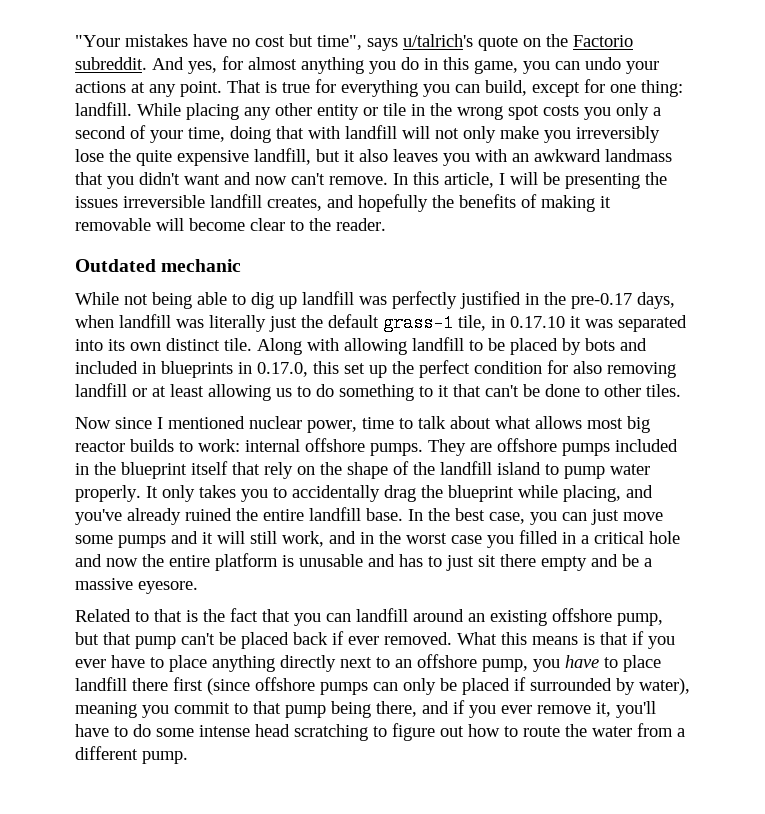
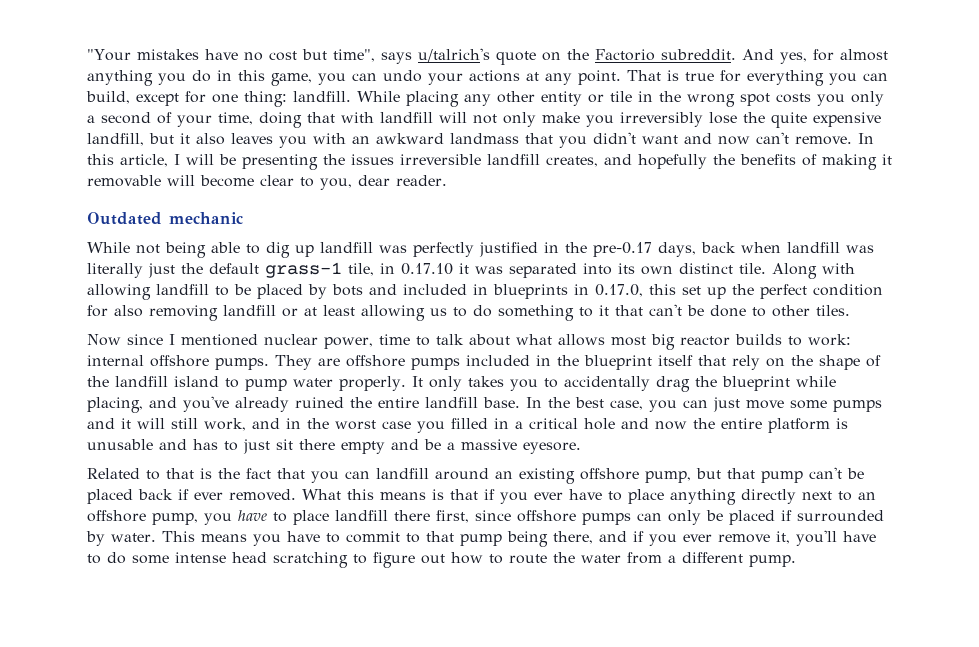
[309,218,331,231] the -> [320,175,390,190] you, dear
(675, 300) none -> [701,242,736,253] back
[173,677,250,695] first (since -> [436,510,511,523] first, since
[639,678,690,695] [75,702,169,718] water), meaning you -> [111,531,340,546] water. This means you have to

